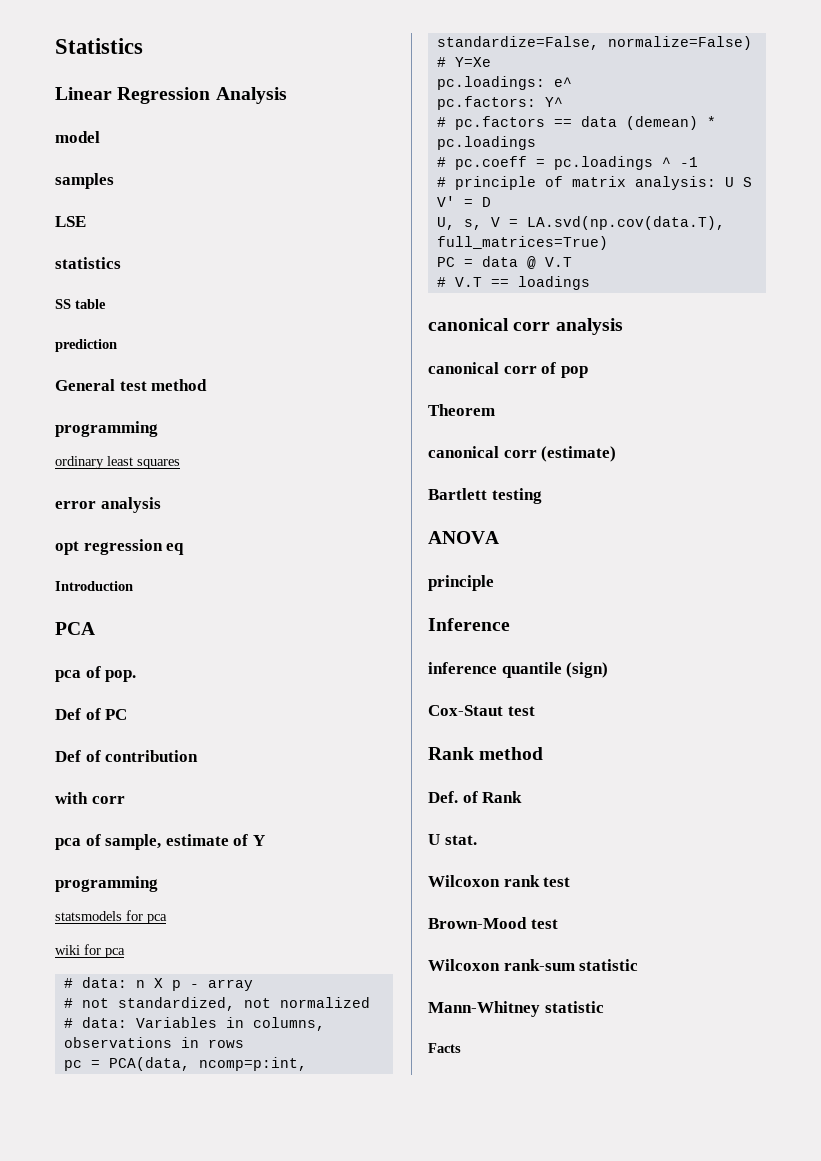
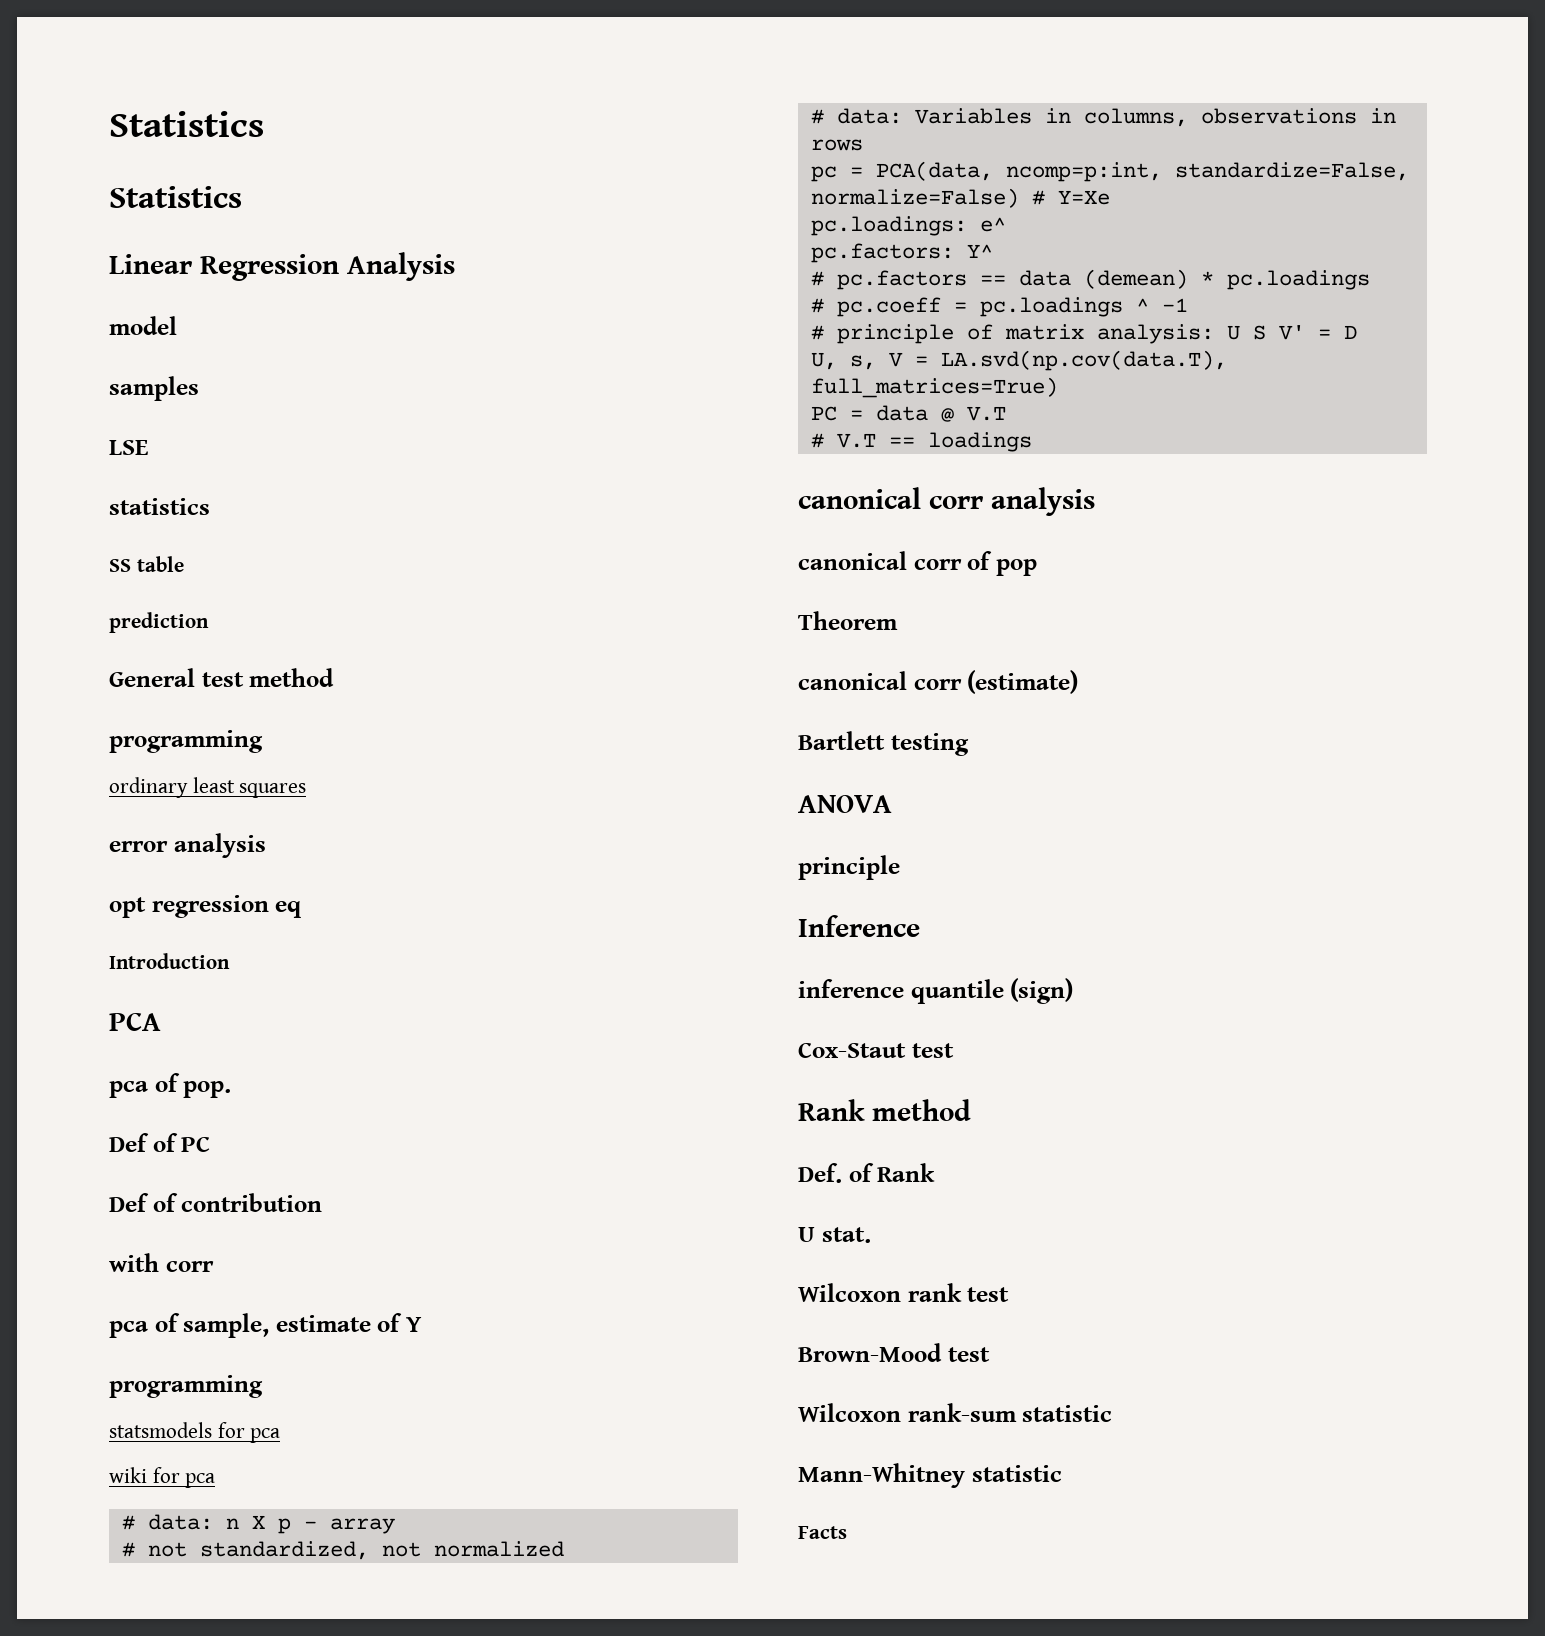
[55,38,143,54] Statistics -> [109,111,264,137] [109,186,242,208] Statistics // Statistics

